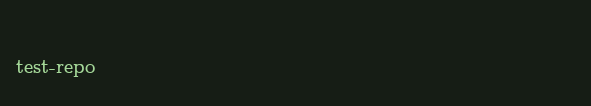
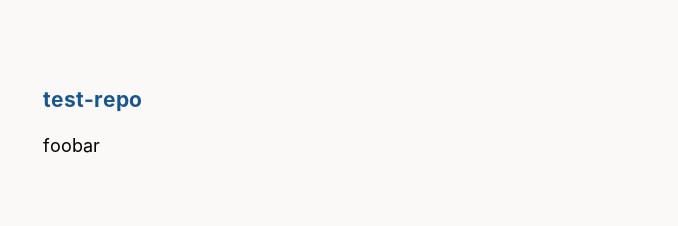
(95, 68) none -> [43,138,100,153] // foobar

